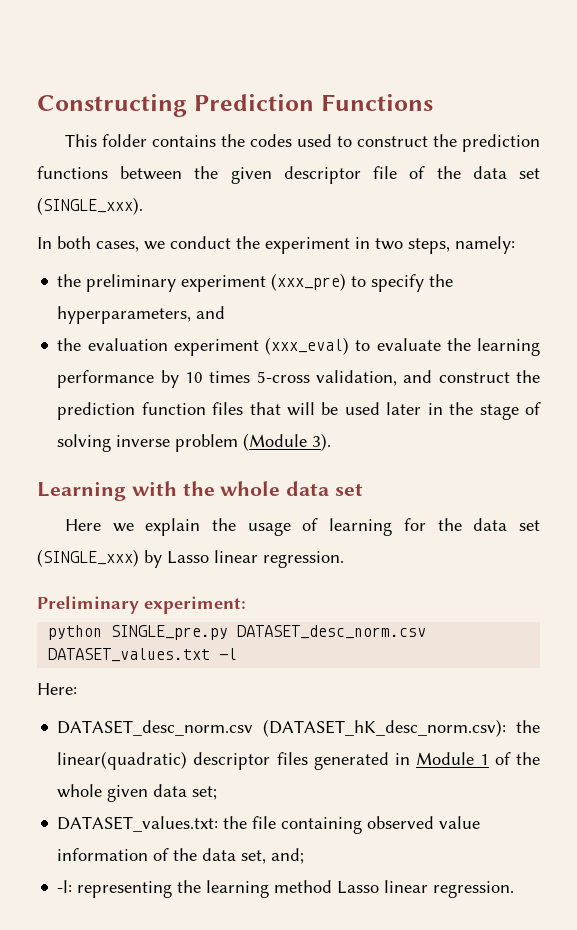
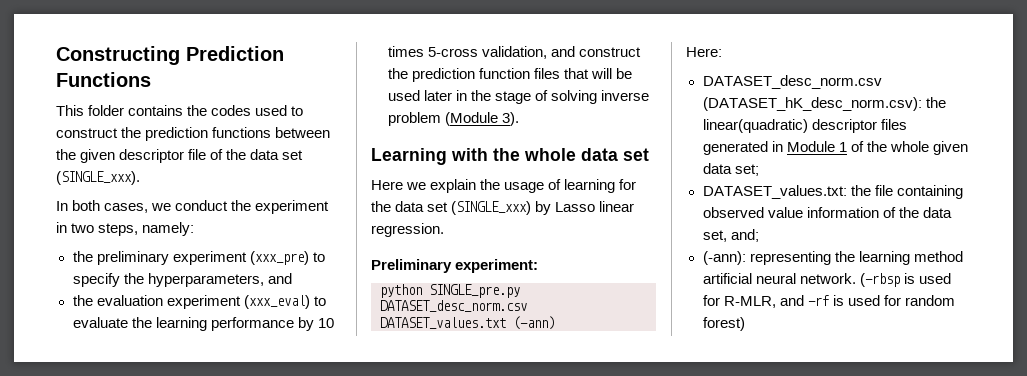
[219,648,238,660] -l -> [513,316,555,330] (-ann)
[57,880,73,893] -l: -> [702,251,746,265] (-ann):
[337,880,515,898] Lasso linear regression. -> [702,273,951,287] [702,295,955,308] [702,317,745,331] artificial neural network. (-rbsp is used for R-MLR, and -rf is used for random forest)

